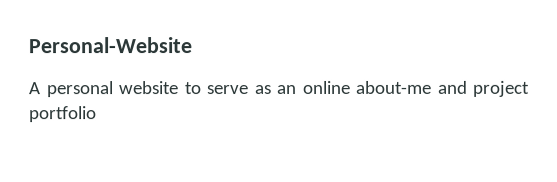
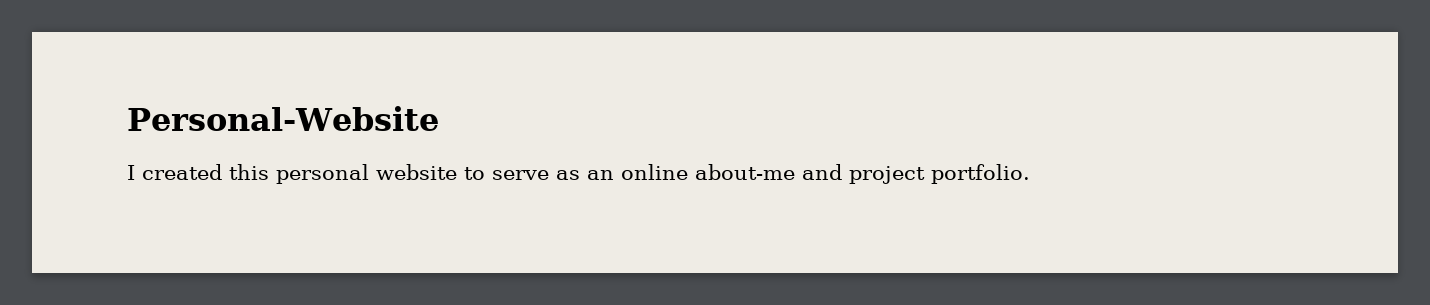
[28,82,41,95] A -> [127,164,269,180] I created this
[29,106,97,123] portfolio -> [931,164,1030,184] portfolio.

